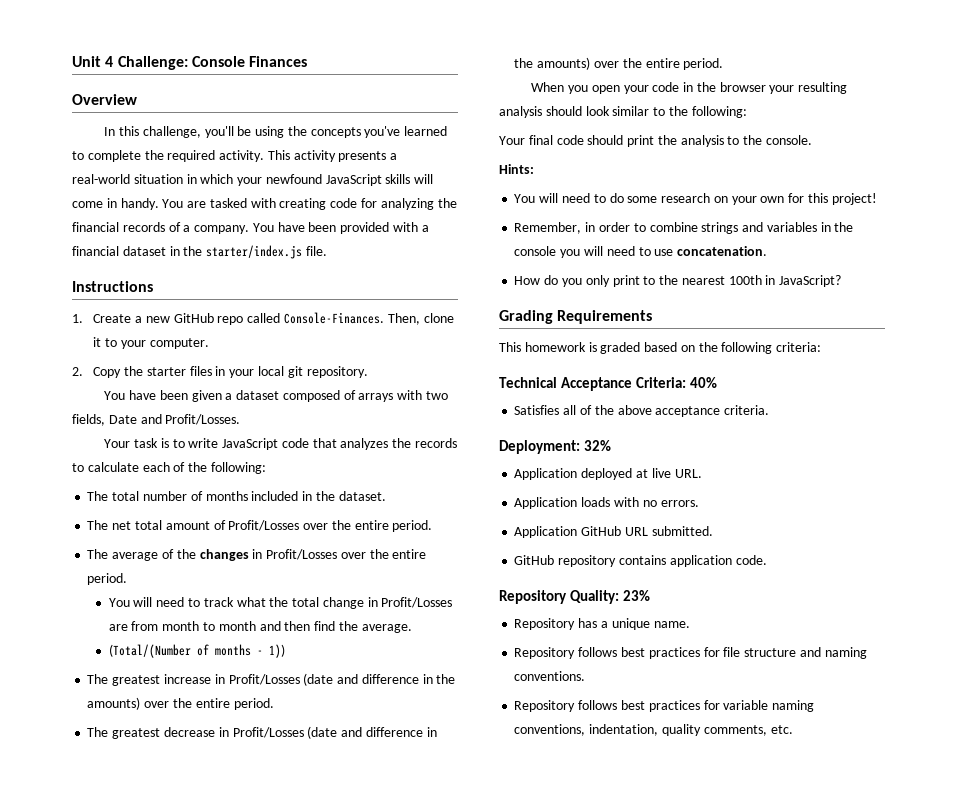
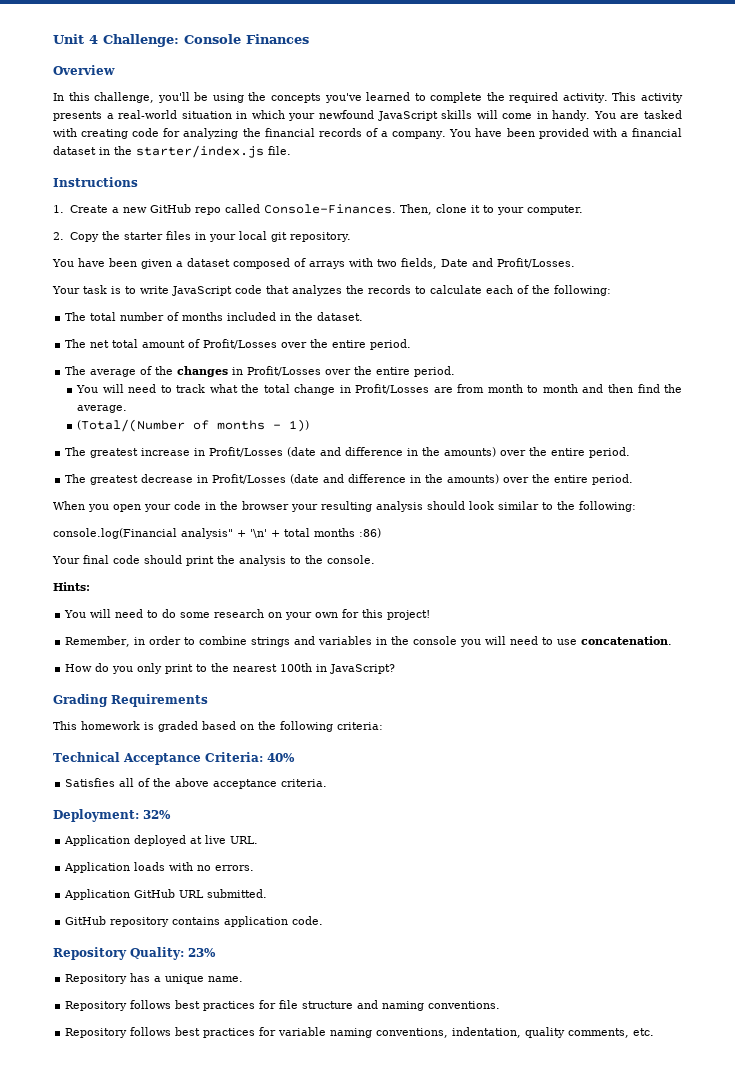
(747, 112) none -> [53,528,381,539] // console.log(Financial analysis" + '\n' + total months :86)

